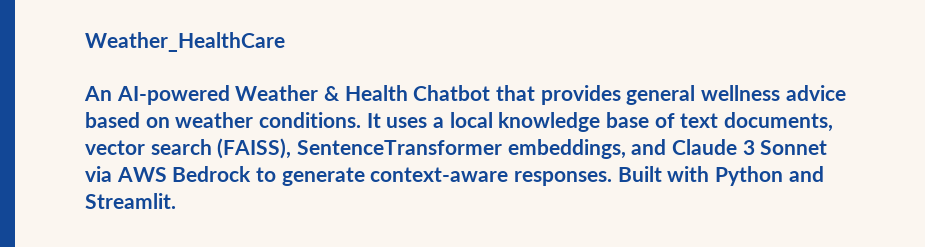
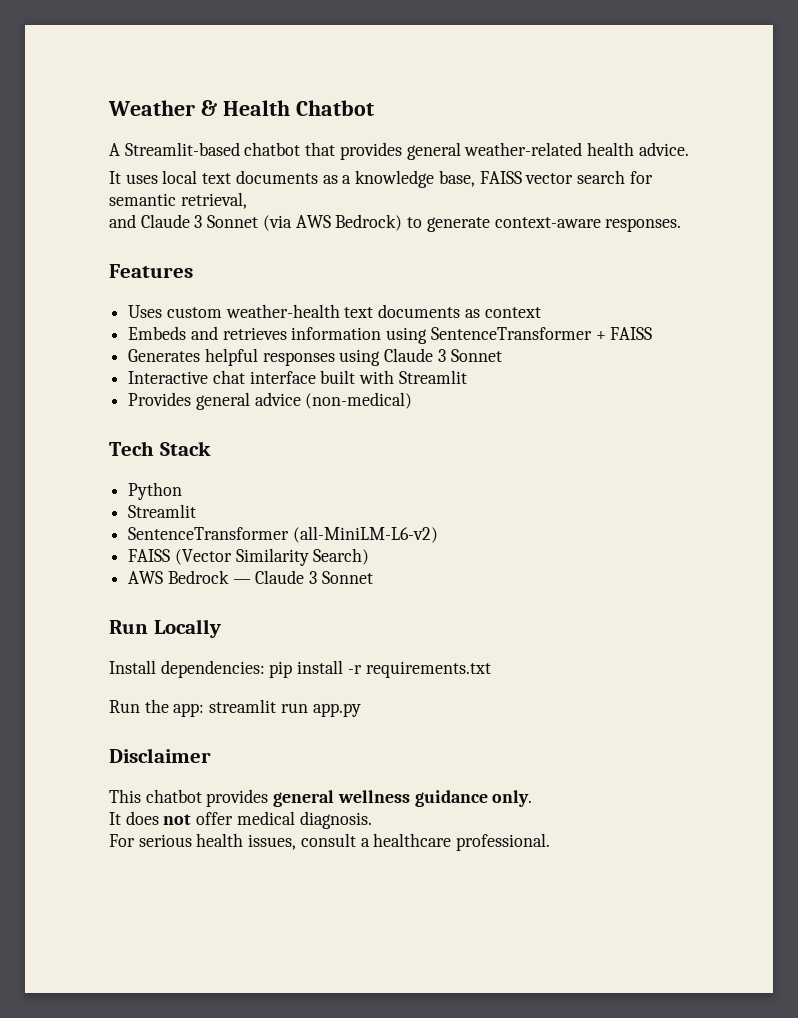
[85,32,285,52] [84,85,230,105] Weather_HealthCare // An AI-powered -> (108, 108) none
[496,85,846,105] [85,112,834,132] [85,138,626,159] that provides general wellness advice based on weather conditions. It uses a local knowledge base of text documents, vector search (FAISS), SentenceTransformer embeddings, -> [109,142,689,160] [109,170,653,188] [109,192,247,209] // A Streamlit-based chatbot that provides general weather-related health advice. // It uses local text documents as a knowledge base, FAISS vector search for semantic retrieval, //
[85,166,252,182] via AWS Bedrock -> [262,214,403,231] (via AWS Bedrock)
[617,166,824,186] [85,193,176,209] Built with Python and Streamlit. -> [109,264,193,278] [128,304,541,318] [128,326,653,344] [128,348,502,366] [128,370,467,384] [128,392,413,410] [109,441,211,456] [128,482,183,500] [128,504,197,518] [128,526,438,543] [128,548,370,566] [128,570,373,584] [109,619,221,638] [109,660,491,678] [109,699,361,717] [109,748,211,763] [109,789,533,807] [109,811,372,829] [109,833,551,851] // Features // Uses custom weather-health text documents as context // Embeds and retrieves information using SentenceTransformer + FAISS // Generates helpful responses using Claude 3 Sonnet // Interactive chat interface built with Streamlit // Provides general advice (non-medical) // Tech Stack // Python // Streamlit // SentenceTransformer (all-MiniLM-L6-v2) // FAISS (Vector Similarity Search) // AWS Bedrock — Claude 3 Sonnet // Run Locally // Install dependencies: pip install -r requirements.txt // Run the app: streamlit run app.py // Disclaimer // This chatbot provides general wellness guidance only. // It does not offer medical diagnosis. // For serious health issues, consult a healthcare professional.

